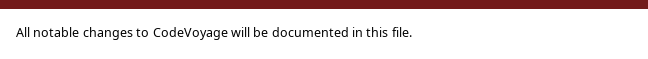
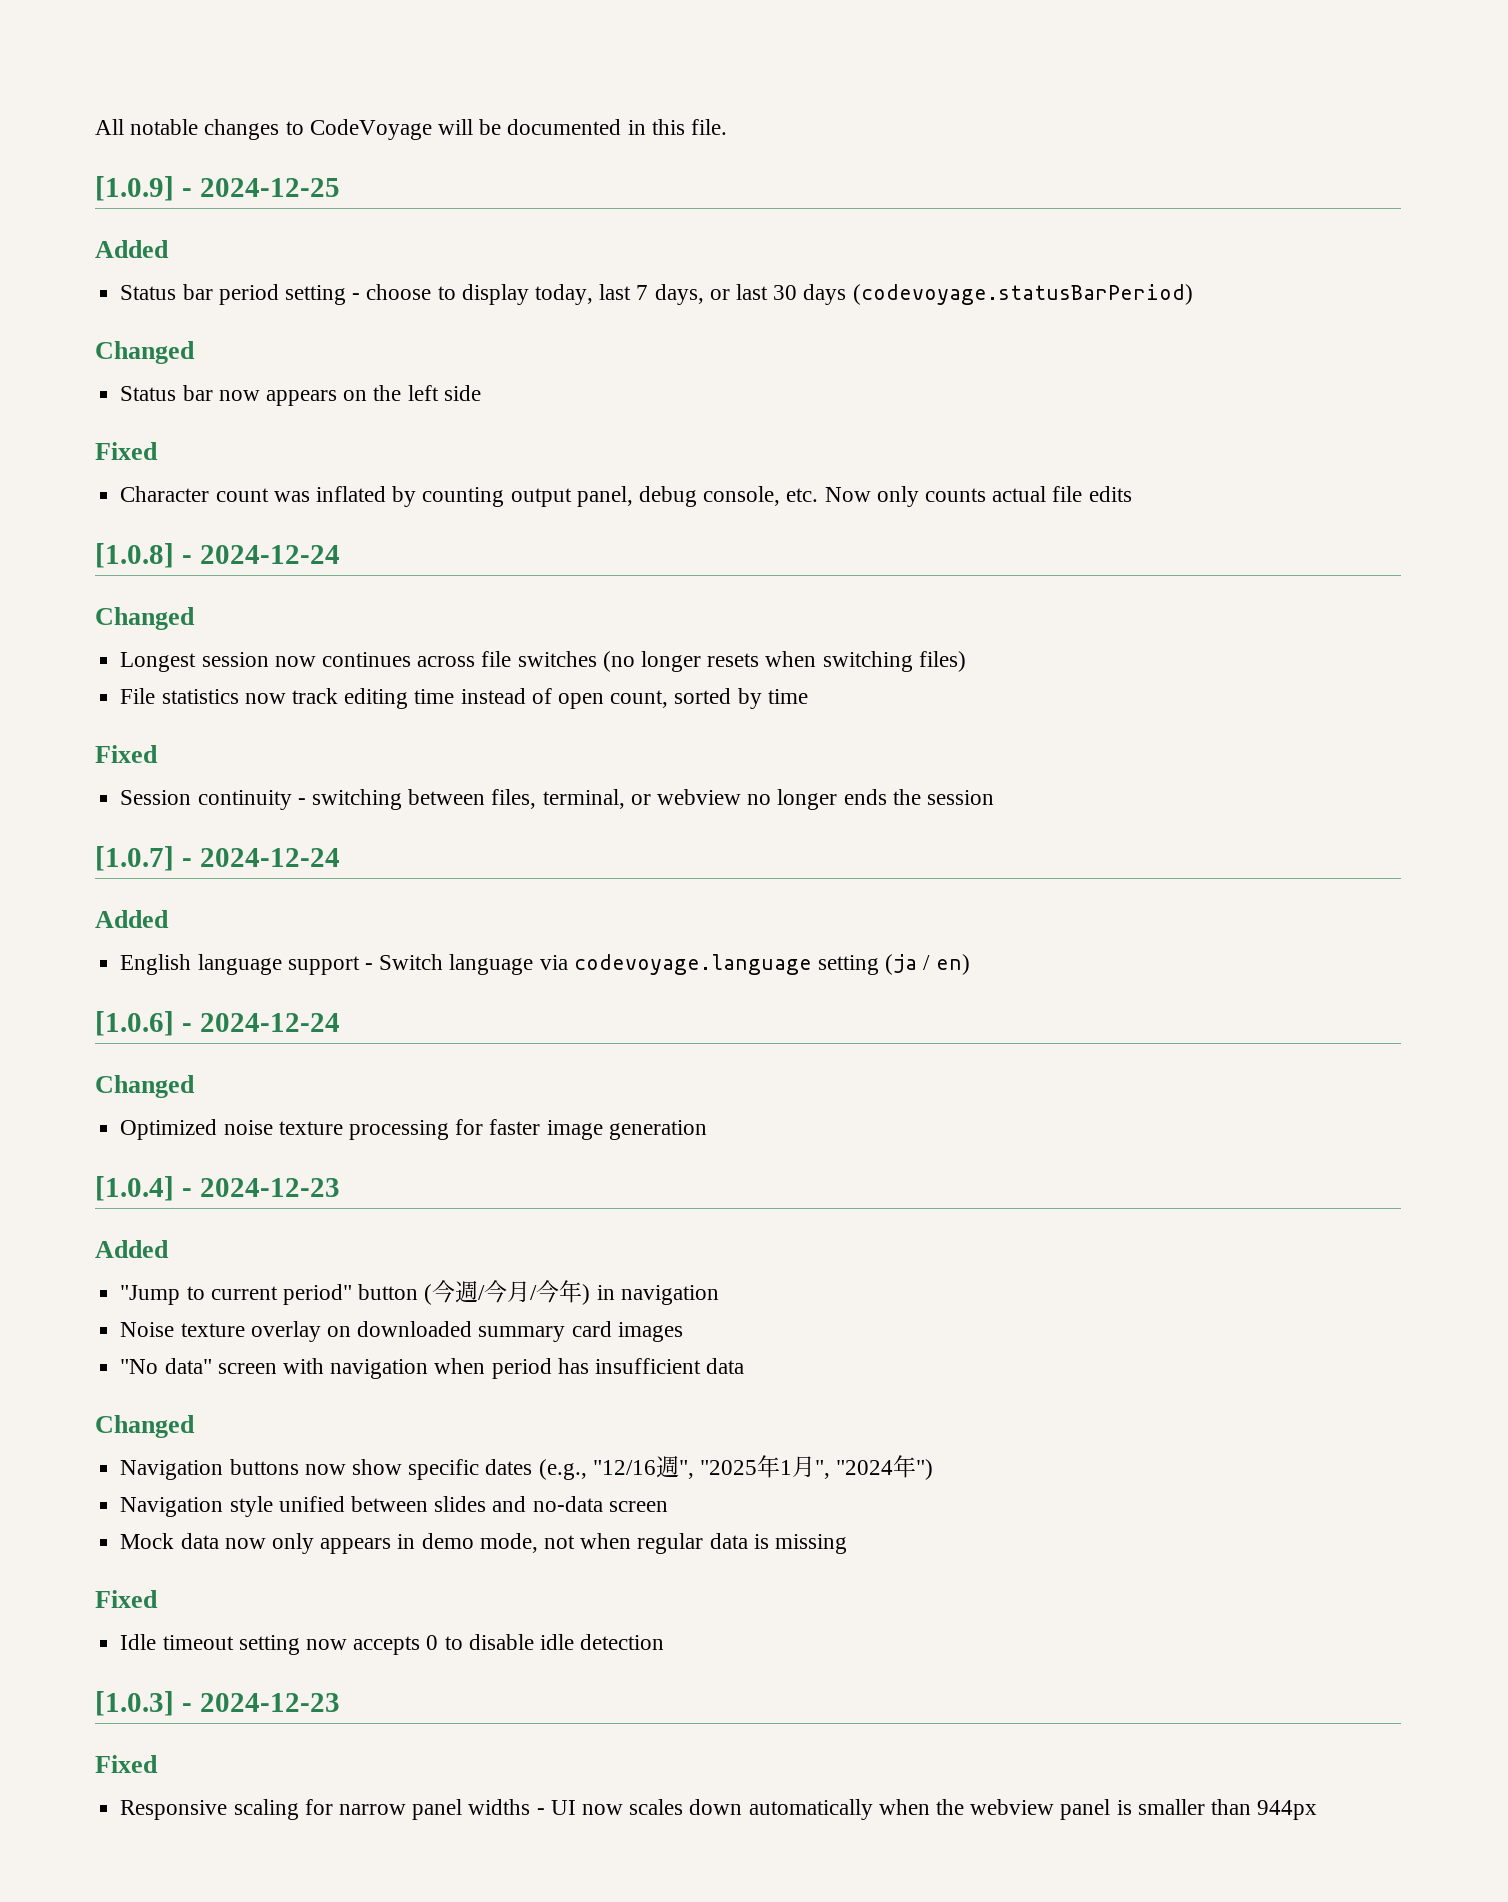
(412, 32) none -> [95,176,340,201] [95,240,169,258] [120,284,1193,305] [95,341,195,364] [120,385,481,406] [95,442,158,460] [120,486,1132,507] [95,543,340,568] [95,607,195,630] [120,651,966,672] [120,688,808,709] [95,745,158,763] [120,789,995,810] [95,846,340,871] [95,910,169,928] [120,954,970,975] [95,1011,340,1036] [95,1075,195,1098] [120,1119,707,1140] [95,1176,340,1201] [95,1240,169,1258] [120,1280,719,1305] [120,1321,683,1342] [120,1358,745,1379] [95,1415,195,1438] [120,1455,934,1480] [120,1496,668,1517] [120,1533,848,1554] [95,1590,158,1608] [120,1634,665,1655] [95,1691,340,1716] [95,1755,158,1773] [120,1799,1318,1820] // [1.0.9] - 2024-12-25 // Added // Status bar period setting - choose to display today, last 7 days, or last 30 days (codevoyage.statusBarPeriod) // Changed // Status bar now appears on the left side // Fixed // Character count was inflated by counting output panel, debug console, etc. Now only counts actual file edits // [1.0.8] - 2024-12-24 // Changed // Longest session now continues across file switches (no longer resets when switching files) // File statistics now track editing time instead of open count, sorted by time // Fixed // Session continuity - switching between files, terminal, or webview no longer ends the session // [1.0.7] - 2024-12-24 // Added // English language support - Switch language via codevoyage.language setting (ja / en) // [1.0.6] - 2024-12-24 // Changed // Optimized noise texture processing for faster image generation // [1.0.4] - 2024-12-23 // Added // "Jump to current period" button (今週/今月/今年) in navigation // Noise texture overlay on downloaded summary card images // "No data" screen with navigation when period has insufficient data // Changed // Navigation buttons now show specific dates (e.g., "12/16週", "2025年1月", "2024年") // Navigation style unified between slides and no-data screen // Mock data now only appears in demo mode, not when regular data is missing // Fixed // Idle timeout setting now accepts 0 to disable idle detection // [1.0.3] - 2024-12-23 // Fixed // Responsive scaling for narrow panel widths - UI now scales down automatically when the webview panel is smaller than 944px

